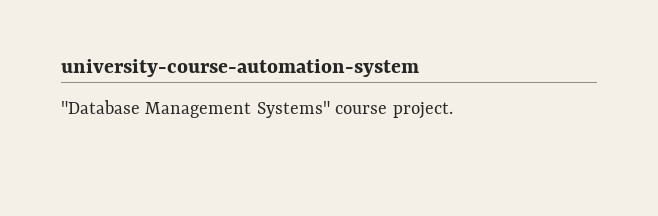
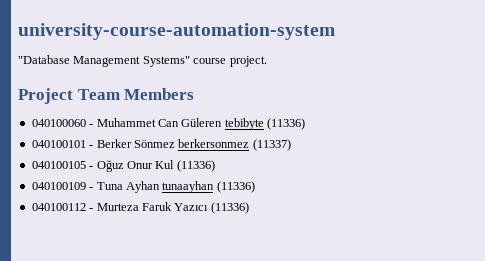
(453, 110) none -> [18,88,195,104] [31,118,305,130] [31,139,291,151] [31,160,215,172] [31,181,255,193] [31,202,249,214] // Project Team Members // 040100060 - Muhammet Can Güleren tebibyte (11336) // 040100101 - Berker Sönmez berkersonmez (11337) // 040100105 - Oğuz Onur Kul (11336) // 040100109 - Tuna Ayhan tunaayhan (11336) // 040100112 - Murteza Faruk Yazıcı (11336)

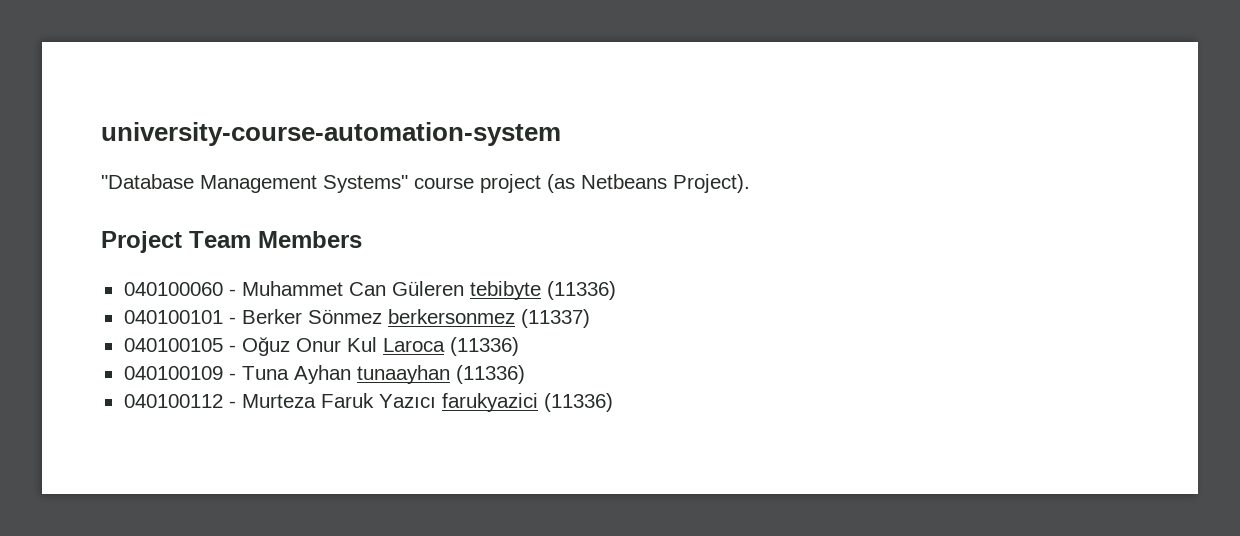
[229,56,267,67] project. -> [480,174,750,193] project (as Netbeans Project).
(175, 164) none -> [382,338,445,352] Laroca
(209, 207) none -> [441,393,538,412] farukyazici

